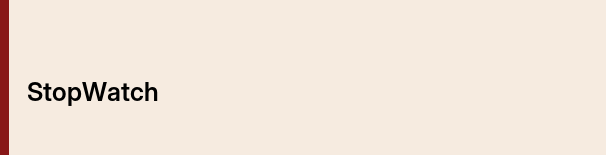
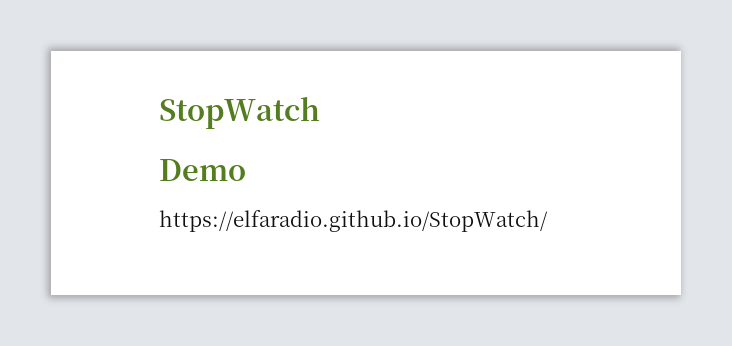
(159, 94) none -> [159,159,246,181] [159,210,548,232] // Demo // https://elfaradio.github.io/StopWatch/

